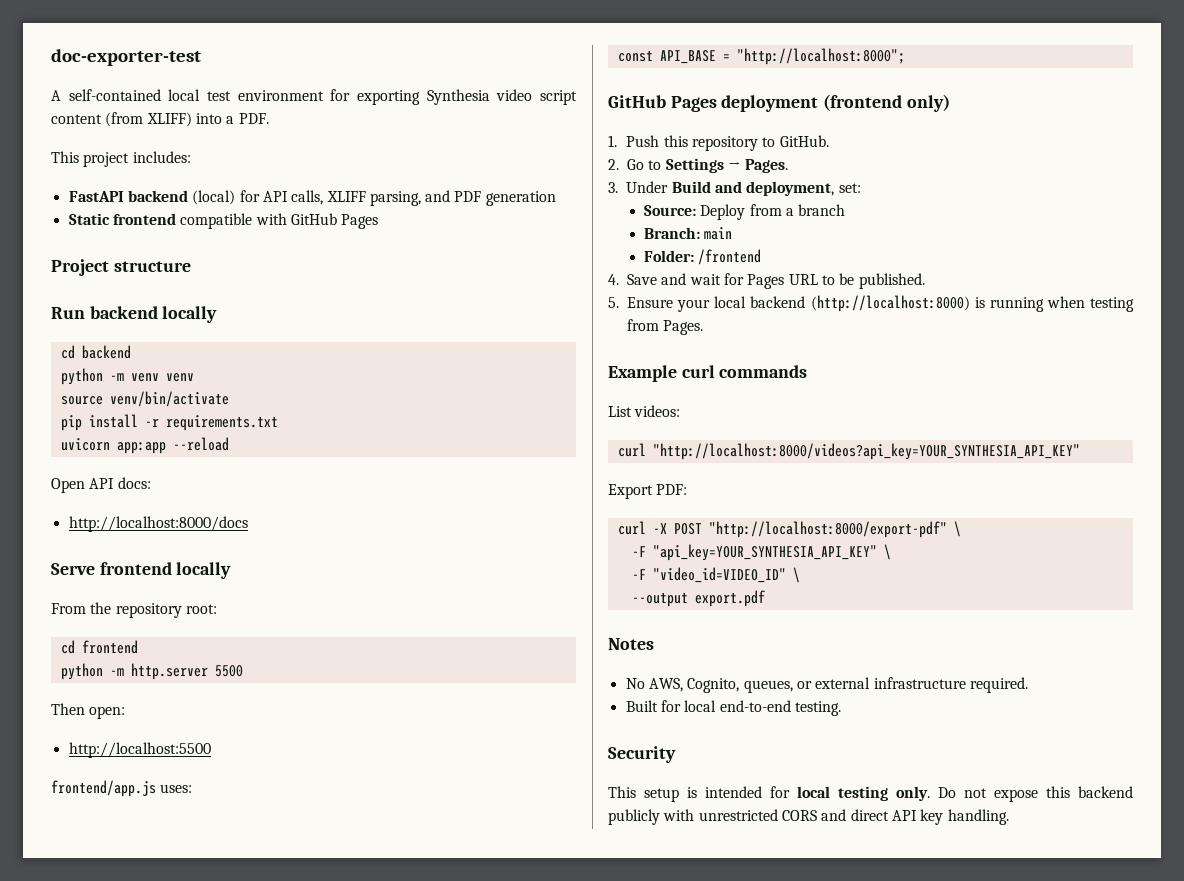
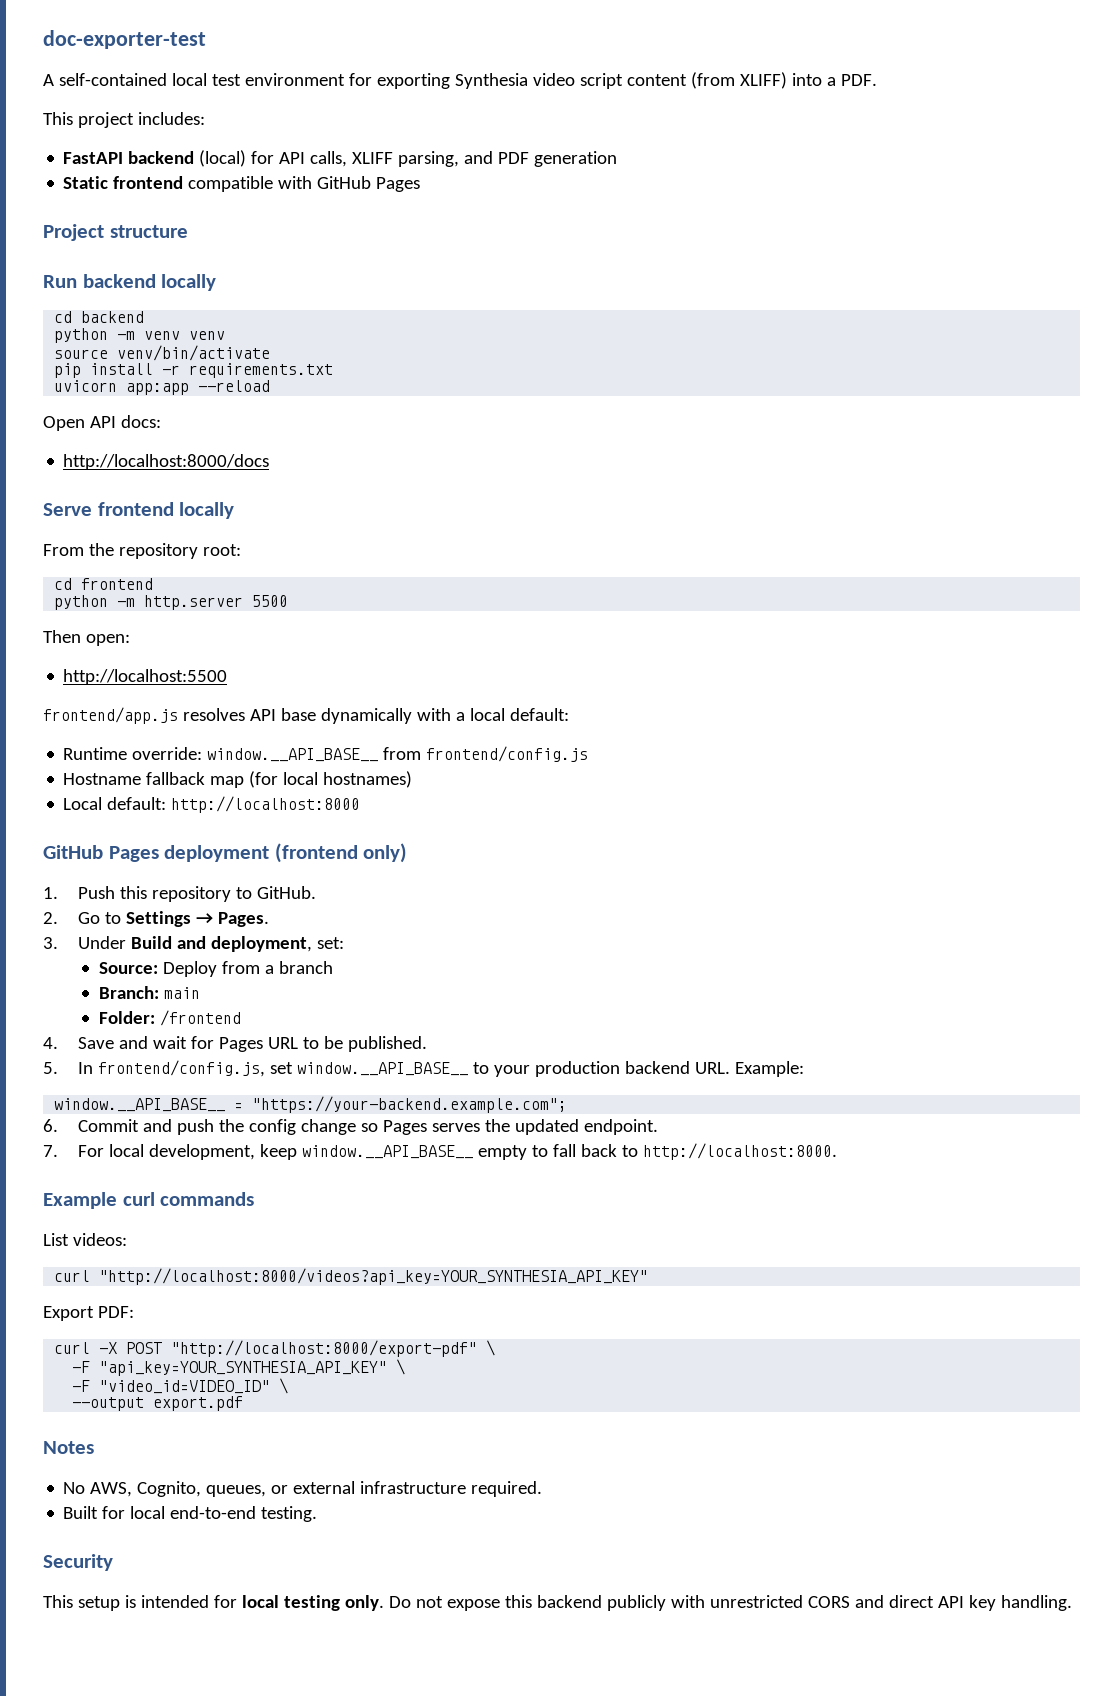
[160,784,193,793] [617,48,905,65] uses: // const API_BASE = "http://localhost:8000"; -> [182,708,569,724] [63,746,589,762] [63,771,413,788] [63,796,361,813] resolves API base dynamically with a local default: // Runtime override: window.__API_BASE__ from frontend/config.js // Hostname fallback map (for local hostnames) // Local default: http://localhost:8000
[627,295,1134,312] [627,319,704,335] Ensure your local backend (http://localhost:8000) is running when testing from Pages. -> [78,1060,805,1077] [54,1096,568,1113] [43,1119,659,1135] [43,1143,838,1160] In frontend/config.js, set window.__API_BASE__ to your production backend URL. Example: // window.__API_BASE__ = "https://your-backend.example.com"; // 6. Commit and push the config change so Pages serves the updated endpoint. // 7. For local development, keep window.__API_BASE__ empty to fall back to http://localhost:8000.

